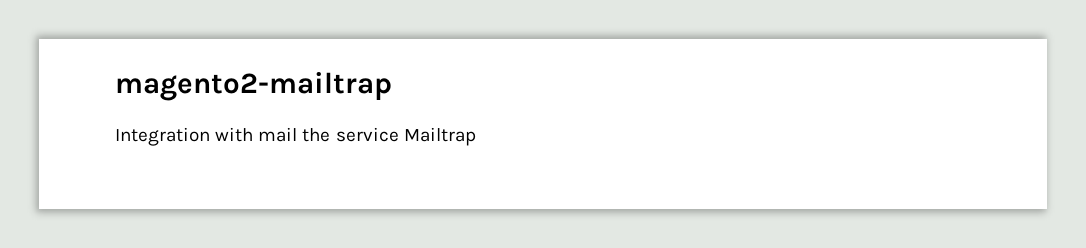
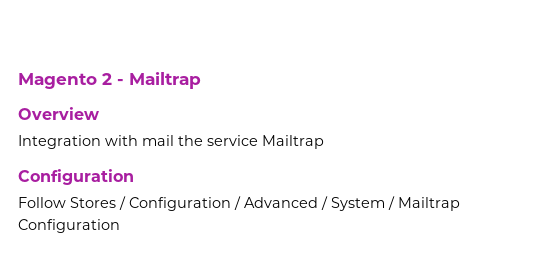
[115,72,392,101] magento2-mailtrap -> [18,72,201,89] [18,107,99,120] Magento 2 - Mailtrap // Overview
(476, 136) none -> [18,169,134,185] [18,196,460,211] [18,219,120,233] // Configuration // Follow Stores / Configuration / Advanced / System / Mailtrap Configuration

